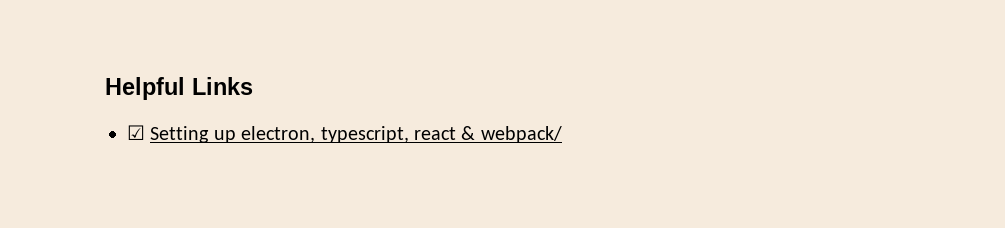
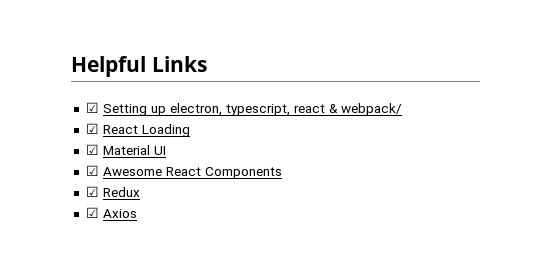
(562, 134) none -> [85,123,190,137] [85,144,166,155] [85,165,282,179] [85,186,140,197] [85,207,137,218] // ☑ React Loading // ☑ Material UI // ☑ Awesome React Components // ☑ Redux // ☑ Axios

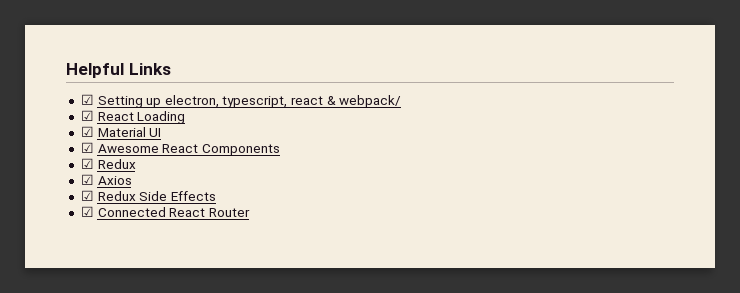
(137, 213) none -> [80,190,216,201] [80,206,250,217] // ☑ Redux Side Effects // ☑ Connected React Router

